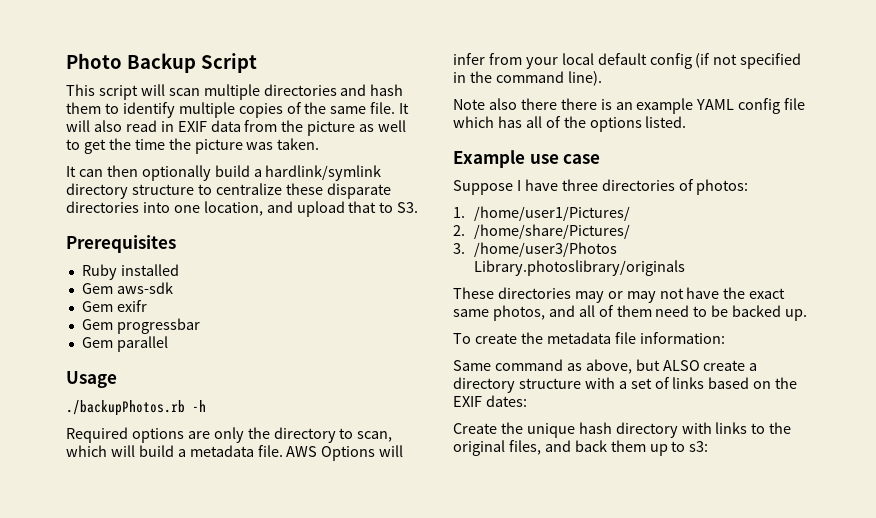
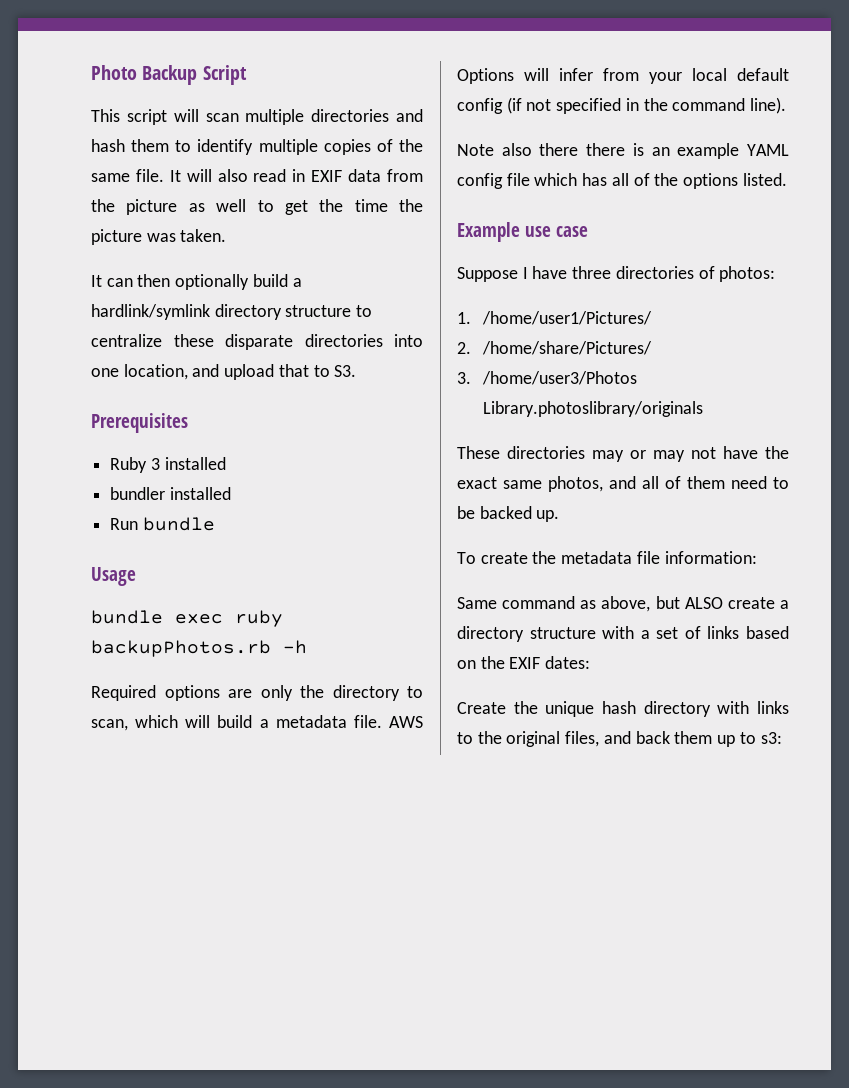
[120,264,179,276] [81,282,173,294] [81,300,147,312] [81,318,200,334] [81,336,168,352] [66,371,117,388] [66,400,185,416] installed // Gem aws-sdk // Gem exifr // Gem progressbar // Gem parallel // Usage // ./backupPhotos.rb -> [150,457,226,470] [110,487,231,500] [110,517,215,531] [91,567,136,586] [91,610,283,627] [91,640,271,657] 3 installed // bundler installed // Run bundle // Usage // bundle exec ruby backupPhotos.rb

